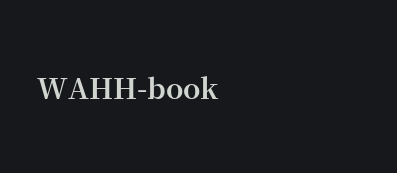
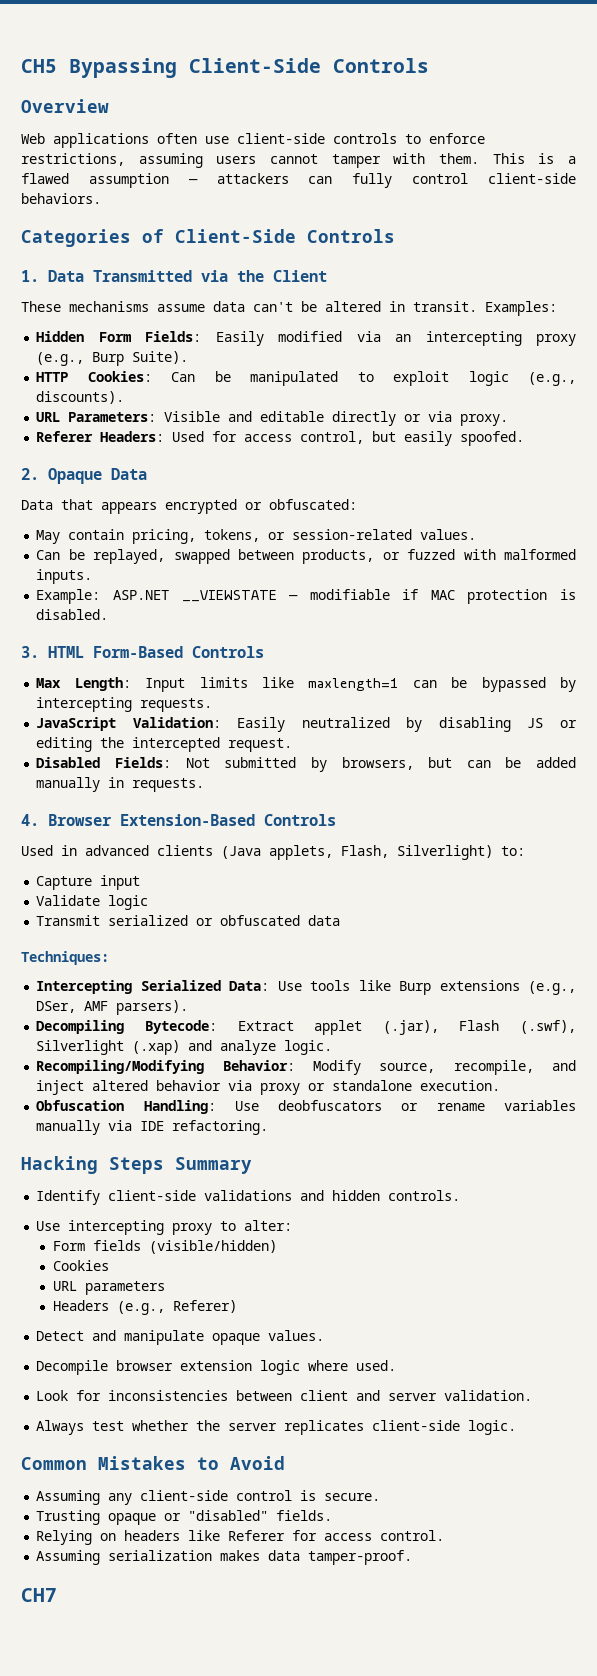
[37,76,219,99] WAHH-book -> [21,58,429,78] [21,99,109,113] [21,133,485,148] [21,153,576,168] [21,173,576,188] [21,193,101,204] [21,229,395,247] [21,270,327,282] [21,301,557,316] [36,331,576,346] [36,351,189,366] [36,371,576,386] [36,391,125,404] [36,411,509,426] [36,431,525,446] [21,468,147,484] [21,499,357,514] [36,529,477,544] [36,549,576,564] [36,569,93,584] [36,589,576,604] [36,609,109,620] [21,646,264,658] [36,677,576,692] [36,697,213,712] [36,717,578,732] [36,737,293,752] [36,757,576,772] [36,777,205,792] [21,814,336,826] [21,845,525,860] [36,875,141,890] [36,895,149,910] [36,915,341,926] [21,951,109,965] [36,980,576,995] [36,1000,189,1015] [36,1020,577,1035] [36,1040,333,1055] [36,1060,577,1075] [36,1080,501,1095] [36,1100,576,1114] [36,1120,269,1135] [21,1156,252,1174] [36,1190,461,1205] [36,1220,293,1235] [53,1240,278,1254] [53,1260,110,1271] [53,1281,166,1295] [53,1300,238,1315] [36,1330,325,1345] [36,1360,397,1375] [36,1390,533,1401] [36,1420,517,1435] [21,1456,285,1470] [36,1490,381,1505] [36,1510,333,1525] [36,1530,445,1545] [36,1550,413,1565] [21,1588,57,1602] CH5 Bypassing Client-Side Controls // Overview // Web applications often use client-side controls to enforce restrictions, assuming users cannot tamper with them. This is a flawed assumption — attackers can fully control client-side behaviors. // Categories of Client-Side Controls // 1. Data Transmitted via the Client // These mechanisms assume data can't be altered in transit. Examples: // Hidden Form Fields: Easily modified via an intercepting proxy (e.g., Burp Suite). // HTTP Cookies: Can be manipulated to exploit logic (e.g., discounts). // URL Parameters: Visible and editable directly or via proxy. // Referer Headers: Used for access control, but easily spoofed. // 2. Opaque Data // Data that appears encrypted or obfuscated: // May contain pricing, tokens, or session-related values. // Can be replayed, swapped between products, or fuzzed with malformed inputs. // Example: ASP.NET __VIEWSTATE — modifiable if MAC protection is disabled. // 3. HTML Form-Based Controls // Max Length: Input limits like maxlength=1 can be bypassed by intercepting requests. // JavaScript Validation: Easily neutralized by disabling JS or editing the intercepted request. // Disabled Fields: Not submitted by browsers, but can be added manually in requests. // 4. Browser Extension-Based Controls // Used in advanced clients (Java applets, Flash, Silverlight) to: // Capture input // Validate logic // Transmit serialized or obfuscated data // Techniques: // Intercepting Serialized Data: Use tools like Burp extensions (e.g., DSer, AMF parsers). // Decompiling Bytecode: Extract applet (.jar), Flash (.swf), Silverlight (.xap) and analyze logic. // Recompiling/Modifying Behavior: Modify source, recompile, and inject altered behavior via proxy or standalone execution. // Obfuscation Handling: Use deobfuscators or rename variables manually via IDE refactoring. // Hacking Steps Summary // Identify client-side validations and hidden controls. // Use intercepting proxy to alter: // Form fields (visible/hidden) // Cookies // URL parameters // Headers (e.g., Referer) // Detect and manipulate opaque values. // Decompile browser extension logic where used. // Look for inconsistencies between client and server validation. // Always test whether the server replicates client-side logic. // Common Mistakes to Avoid // Assuming any client-side control is secure. // Trusting opaque or "disabled" fields. // Relying on headers like Referer for access control. // Assuming serialization makes data tamper-proof. // CH7

